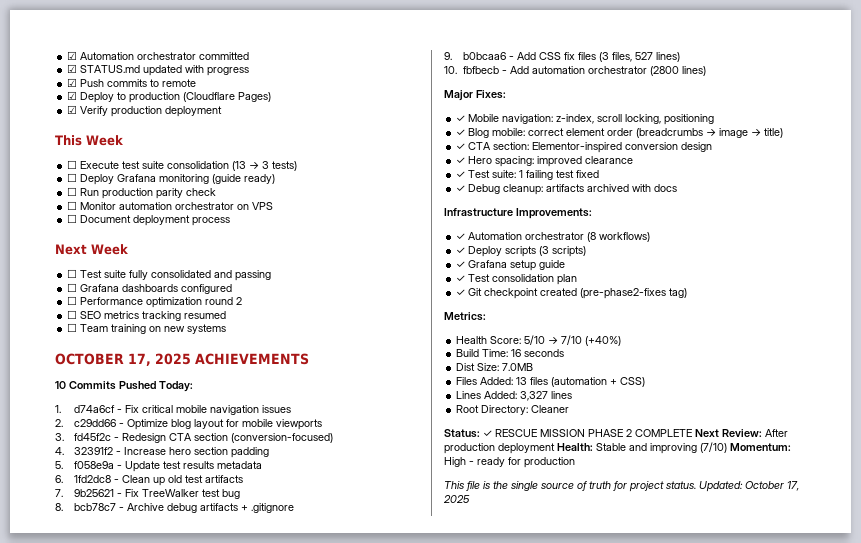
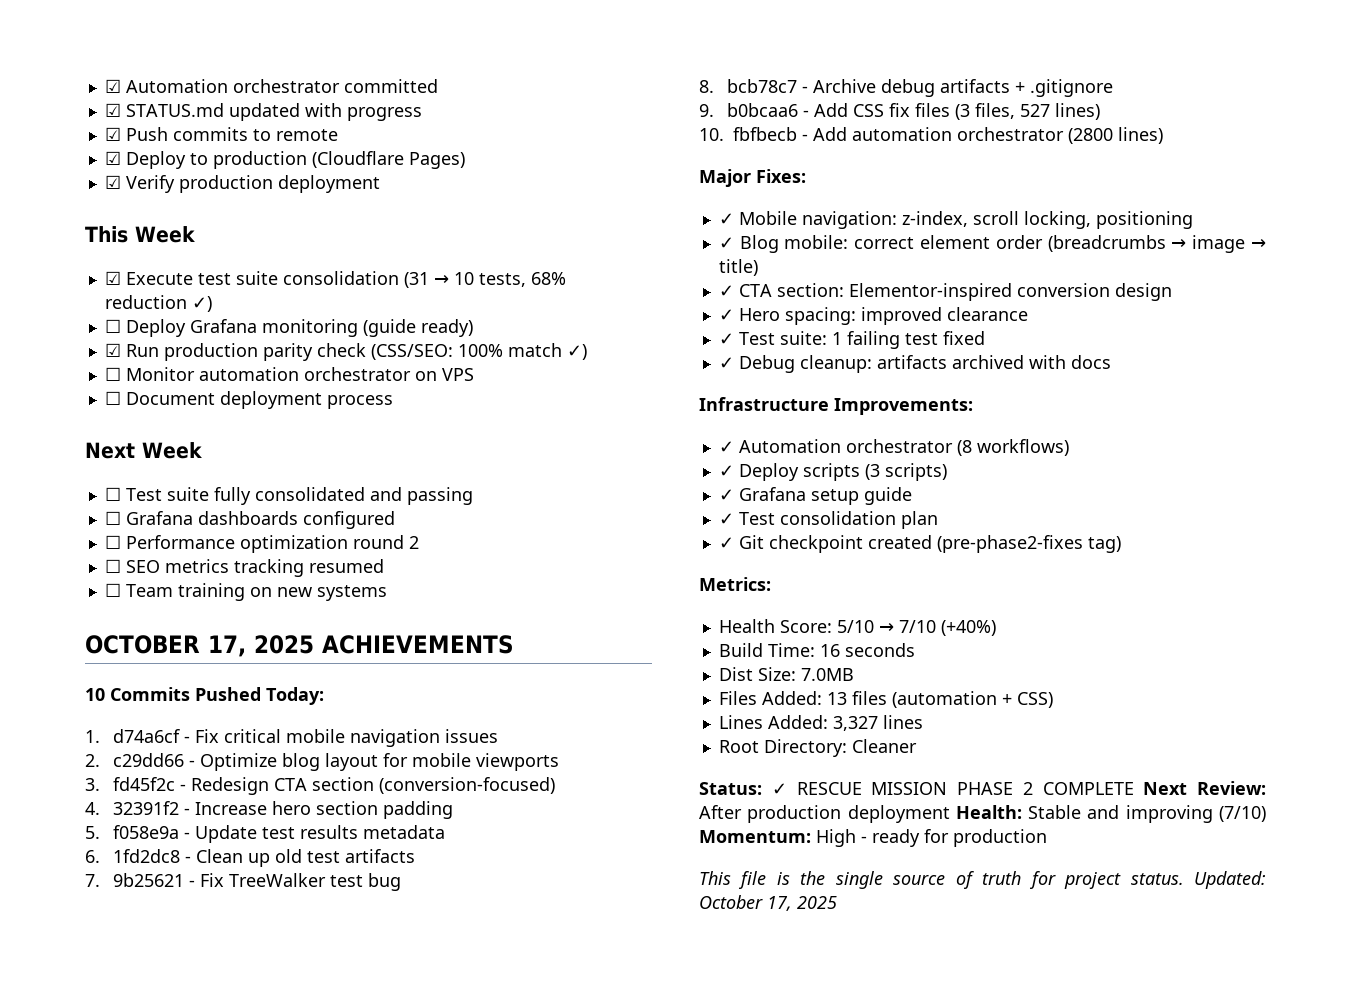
[67,160,78,169] ☐ -> [104,271,121,285] ☑
[232,161,298,171] (13 → 3 tests) -> [403,272,566,288] [104,295,212,312] (31 → 10 tests, 68% reduction ✓)
[67,187,78,196] ☐ -> [104,343,121,357] ☑
(217, 192) none -> [370,343,587,360] (CSS/SEO: 100% match ✓)

